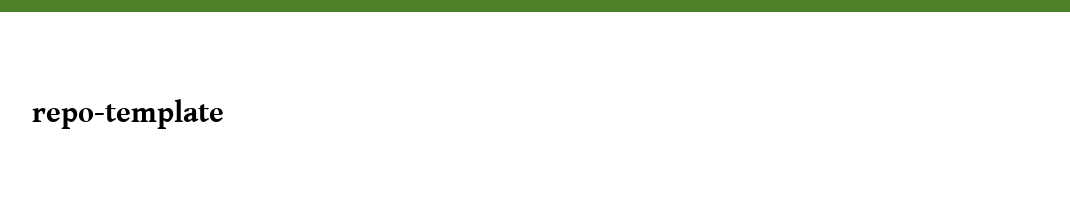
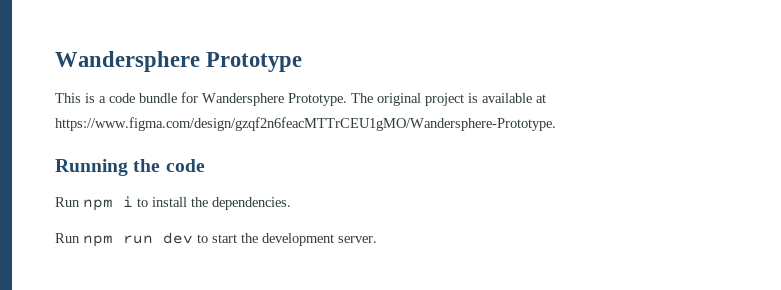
[32,99,224,129] repo-template -> [55,51,303,72] [55,92,546,106] [55,117,556,131] [55,159,205,176] [55,196,291,211] [55,232,377,247] Wandersphere Prototype // This is a code bundle for Wandersphere Prototype. The original project is available at https://www.figma.com/design/gzqf2n6feacMTTrCEU1gMO/Wandersphere-Prototype. // Running the code // Run npm i to install the dependencies. // Run npm run dev to start the development server.

